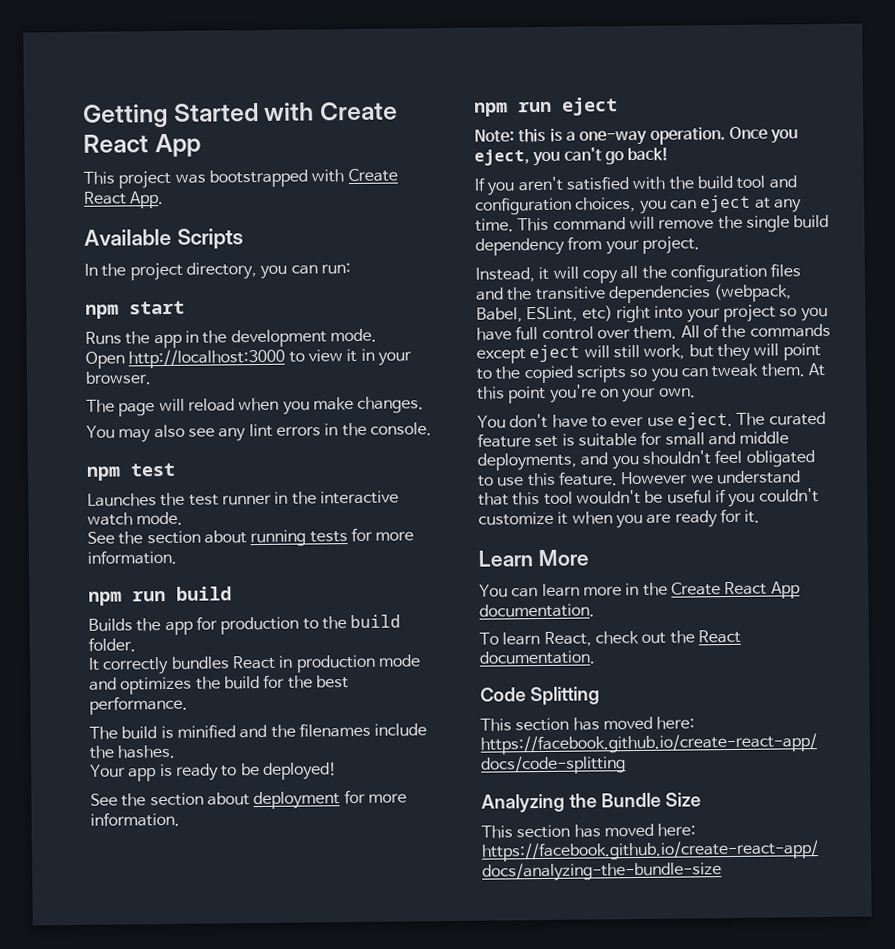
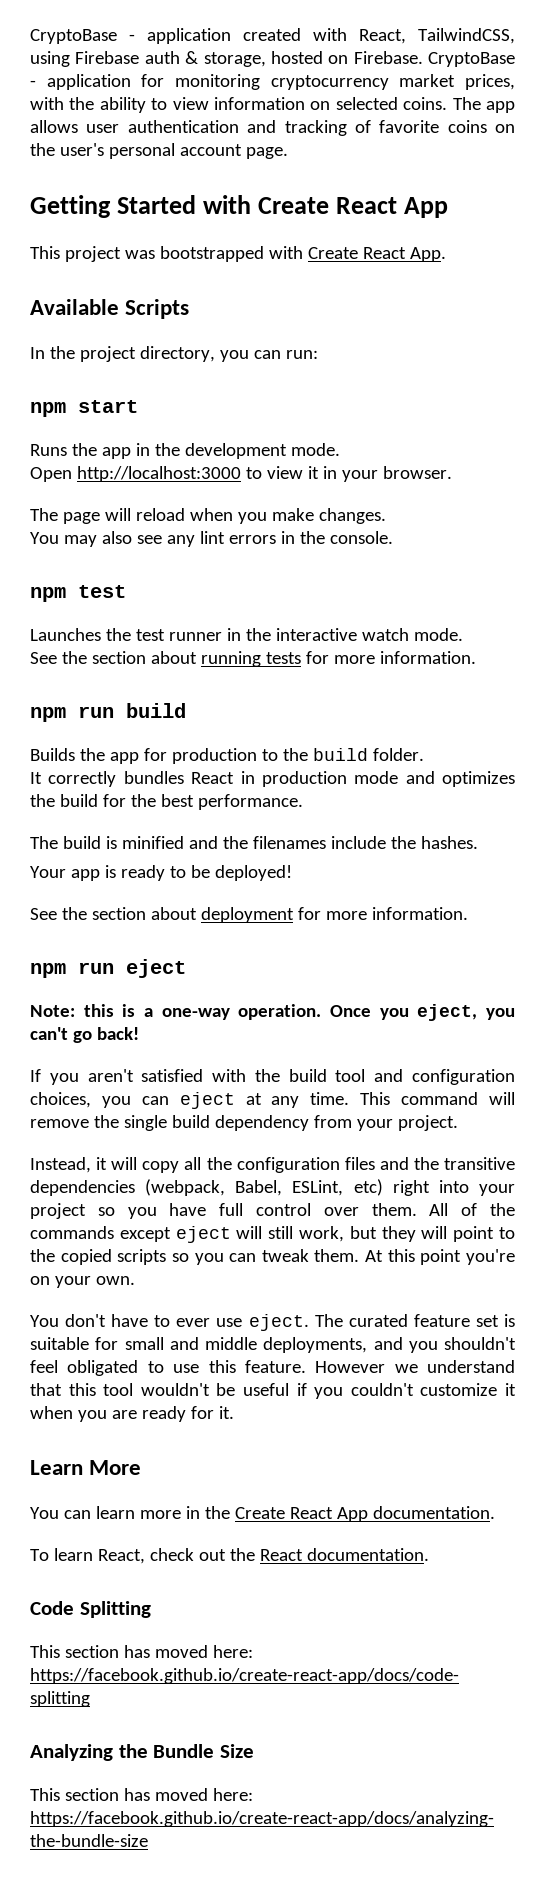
(83, 115) none -> [30,28,515,44] [30,51,515,67] [30,74,515,90] [30,97,515,113] [30,120,515,136] [30,143,288,159] CryptoBase - application created with React, TailwindCSS, using Firebase auth & storage, hosted on Firebase. CryptoBase - application for monitoring cryptocurrency market prices, with the ability to view information on selected coins. The app allows user authentication and tracking of favorite coins on the user's personal account page. //

